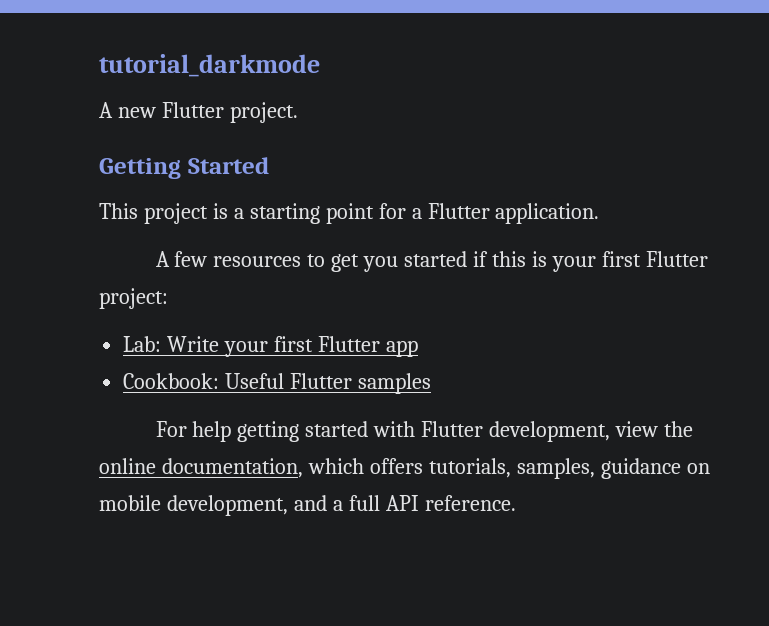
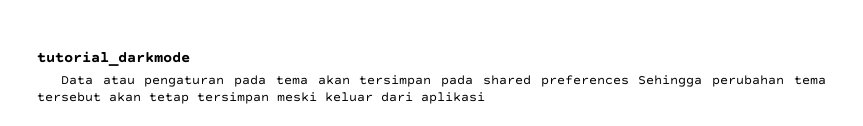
[99,102,298,123] [99,157,269,179] [99,203,600,224] [155,251,708,272] [99,288,168,309] [123,336,418,357] [123,373,432,394] [155,421,694,442] [99,458,710,479] [99,495,516,516] A new Flutter project. // Getting Started // This project is a starting point for a Flutter application. // A few resources to get you started if this is your first Flutter project: // Lab: Write your first Flutter app // Cookbook: Useful Flutter samples // For help getting started with Flutter development, view the online documentation, which offers tutorials, samples, guidance on mobile development, and a full API reference. -> [60,75,826,87] [37,92,485,104] Data atau pengaturan pada tema akan tersimpan pada shared preferences Sehingga perubahan tema tersebut akan tetap tersimpan meski keluar dari aplikasi

